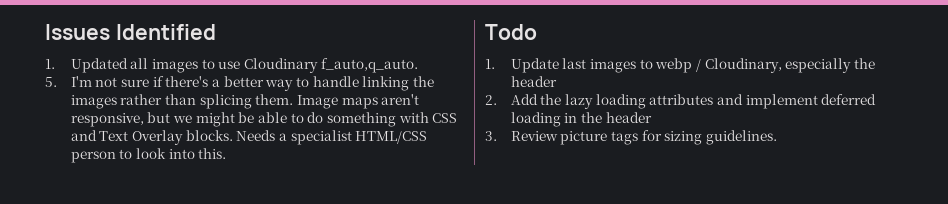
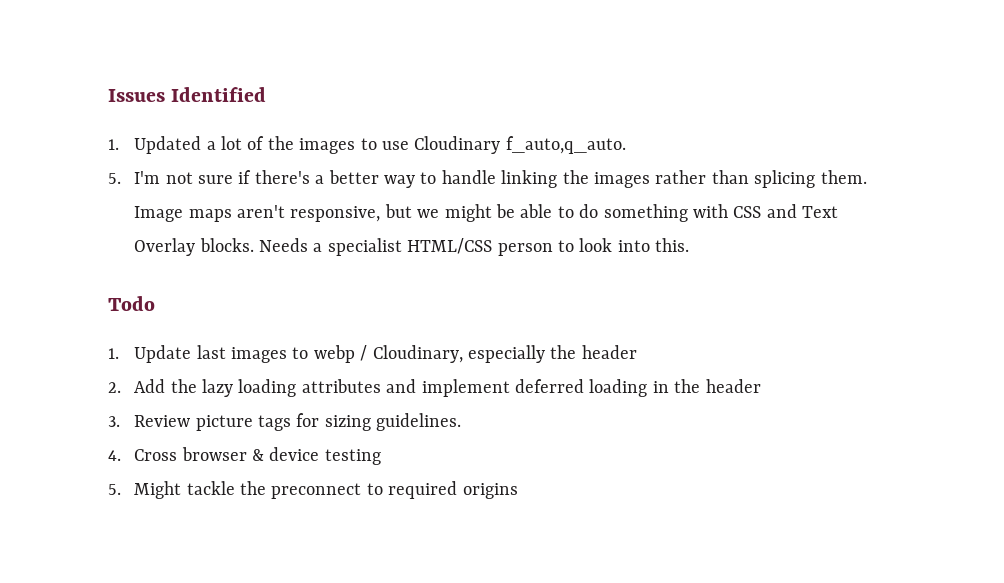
[130,58,149,69] all -> [206,136,294,150] a lot of the
(777, 137) none -> [108,447,381,465] [108,481,518,499] // 4. Cross browser & device testing // 5. Might tackle the preconnect to required origins

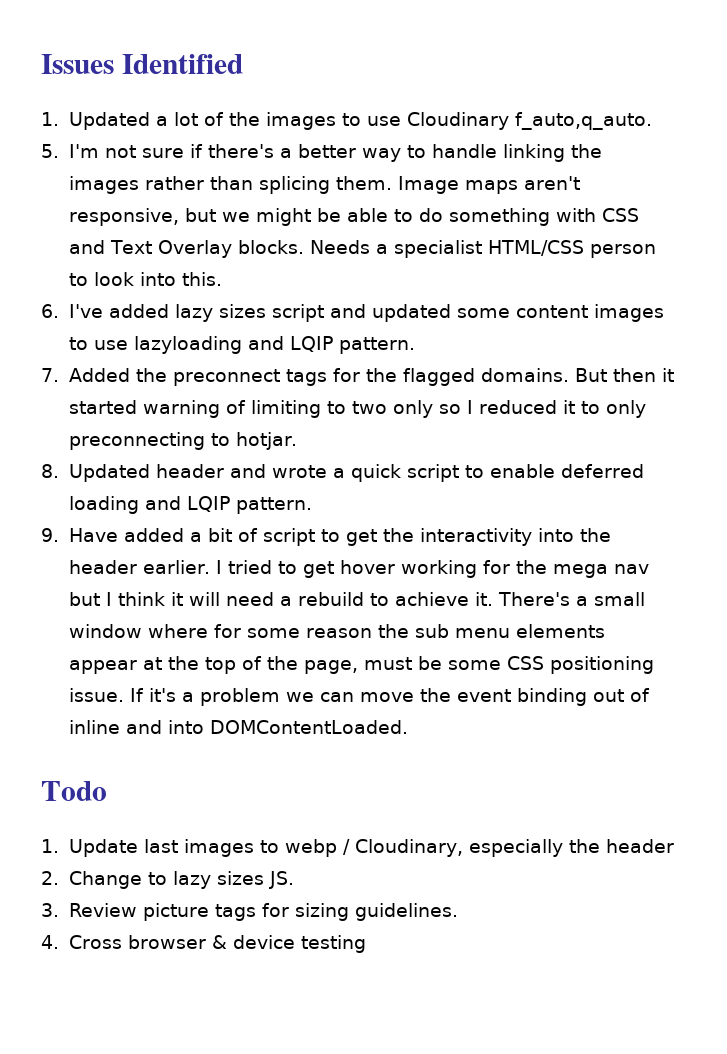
(690, 245) none -> [41,304,664,322] [68,336,415,354] [41,368,674,386] [68,400,646,418] [68,432,298,450] [41,464,644,482] [68,496,312,514] [41,528,611,546] [68,560,650,578] [68,592,645,606] [68,624,605,638] [68,656,654,674] [68,688,650,706] [68,720,408,734] // 6. I've added lazy sizes script and updated some content images to use lazyloading and LQIP pattern. // 7. Added the preconnect tags for the flagged domains. But then it started warning of limiting to two only so I reduced it to only preconnecting to hotjar. // 8. Updated header and wrote a quick script to enable deferred loading and LQIP pattern. // 9. Have added a bit of script to get the interactivity into the header earlier. I tried to get hover working for the mega nav but I think it will need a rebuild to achieve it. There's a small window where for some reason the sub menu elements appear at the top of the page, must be some CSS positioning issue. If it's a problem we can move the event binding out of inline and into DOMContentLoaded.
[134,379,761,397] Add the lazy loading attributes and implement deferred loading in the header -> [68,871,294,889] Change to lazy sizes JS.
[108,481,518,499] // 5. Might tackle the preconnect to required origins -> (366, 944) none

